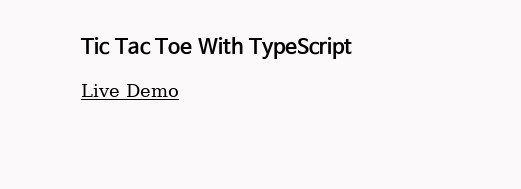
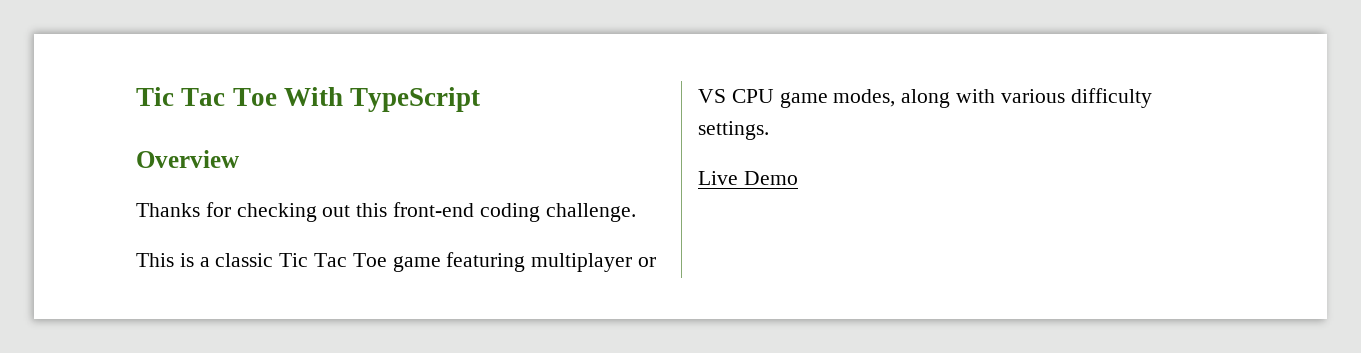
(352, 48) none -> [136,150,239,168] [136,202,636,222] [136,252,657,272] [698,88,1152,108] [698,121,769,140] // Overview // Thanks for checking out this front-end coding challenge. // This is a classic Tic Tac Toe game featuring multiplayer or VS CPU game modes, along with various difficulty settings.

